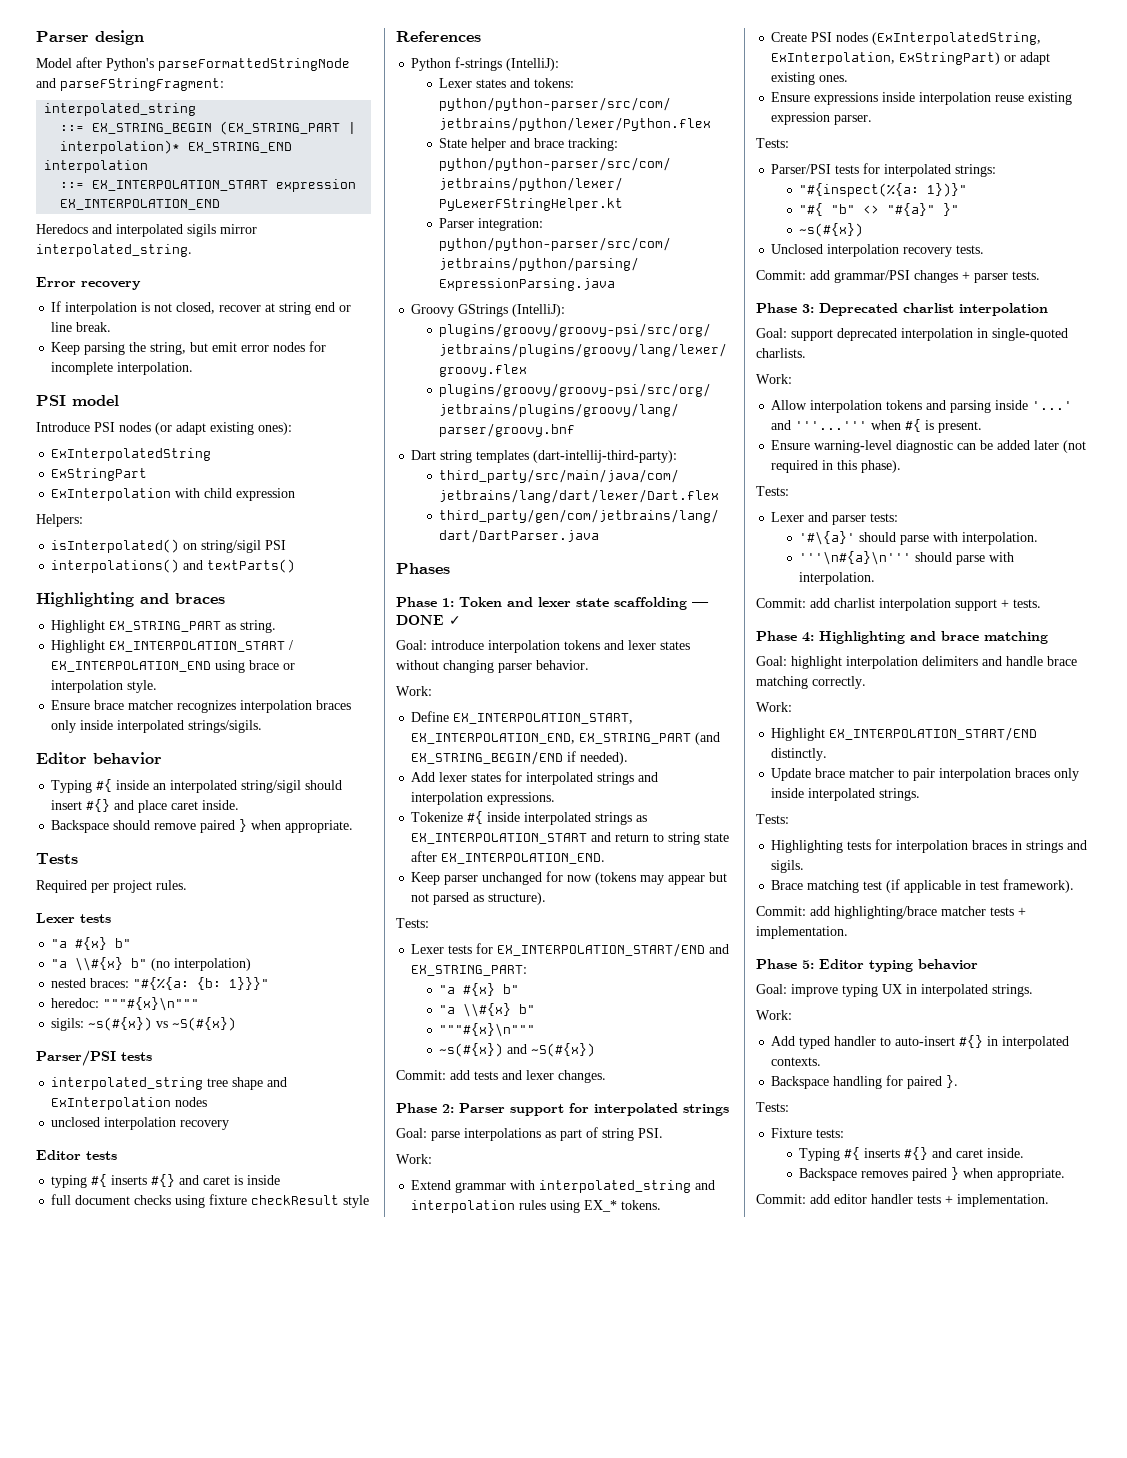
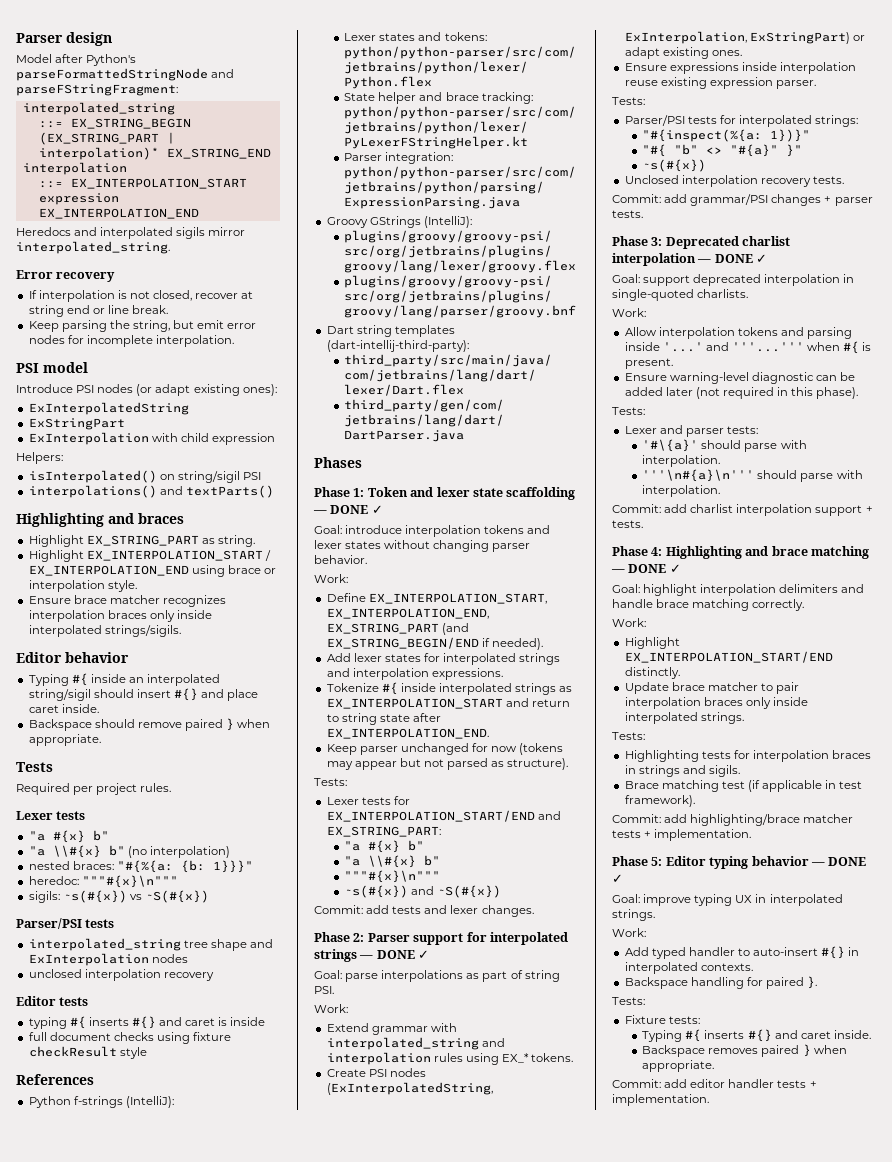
(729, 1110) none -> [359,950,430,959] — DONE ✓
(1048, 309) none -> [697,254,768,263] — DONE ✓
(1048, 637) none -> [611,564,681,573] — DONE ✓
(978, 964) none -> [810,857,867,866] [612,874,623,883] — DONE ✓

